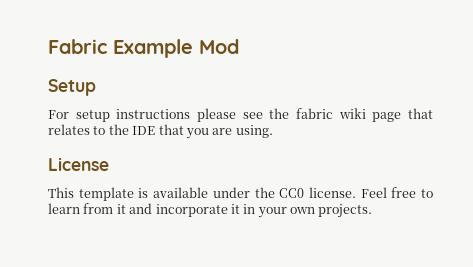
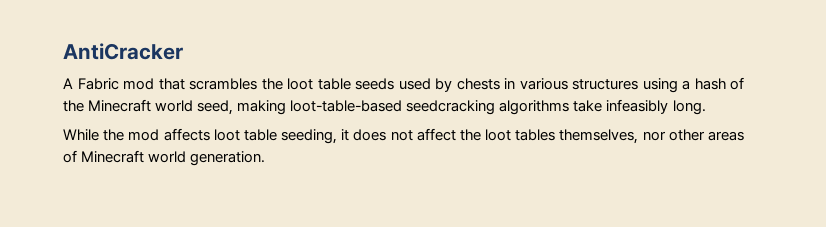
[48,39,239,58] [48,79,96,96] [48,108,433,122] [48,124,273,139] [48,157,109,171] [48,187,433,201] [48,203,373,218] Fabric Example Mod // Setup // For setup instructions please see the fabric wiki page that relates to the IDE that you are using. // License // This template is available under the CC0 license. Feel free to learn from it and incorporate it in your own projects. -> [63,43,183,60] [63,77,744,93] [63,99,706,115] [63,128,744,144] [63,150,266,166] AntiCracker // A Fabric mod that scrambles the loot table seeds used by chests in various structures using a hash of the Minecraft world seed, making loot-table-based seedcracking algorithms take infeasibly long. // While the mod affects loot table seeding, it does not affect the loot tables themselves, nor other areas of Minecraft world generation.

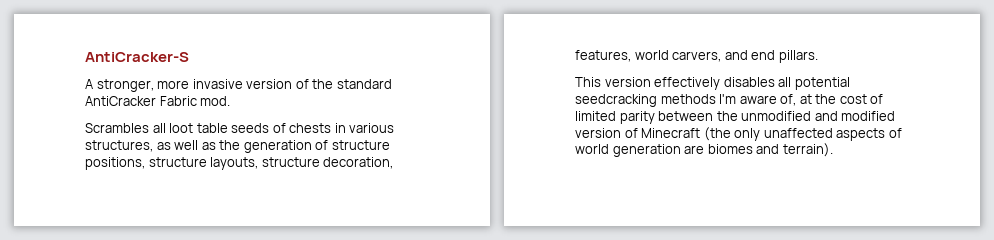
[63,43,183,60] AntiCracker -> [85,52,189,62] AntiCracker-S
[77,78,283,90] Fabric mod that scrambles the -> [96,79,392,92] [85,96,231,106] [85,123,166,133] stronger, more invasive version of the standard AntiCracker Fabric mod. // Scrambles all
[398,78,452,92] used by -> [272,123,286,133] of
[572,77,744,93] [63,99,706,115] [63,128,744,144] [63,150,266,166] structures using a hash of the Minecraft world seed, making loot-table-based seedcracking algorithms take infeasibly long. // While the mod affects loot table seeding, it does not affect the loot tables themselves, nor other areas of Minecraft world generation. -> [85,140,390,153] [85,157,394,170] [575,50,818,63] [575,77,850,90] [575,94,884,107] [575,111,896,124] [575,127,902,141] [575,143,833,157] structures, as well as the generation of structure positions, structure layouts, structure decoration, features, world carvers, and end pillars. // This version effectively disables all potential seedcracking methods I'm aware of, at the cost of limited parity between the unmodified and modified version of Minecraft (the only unaffected aspects of world generation are biomes and terrain).

